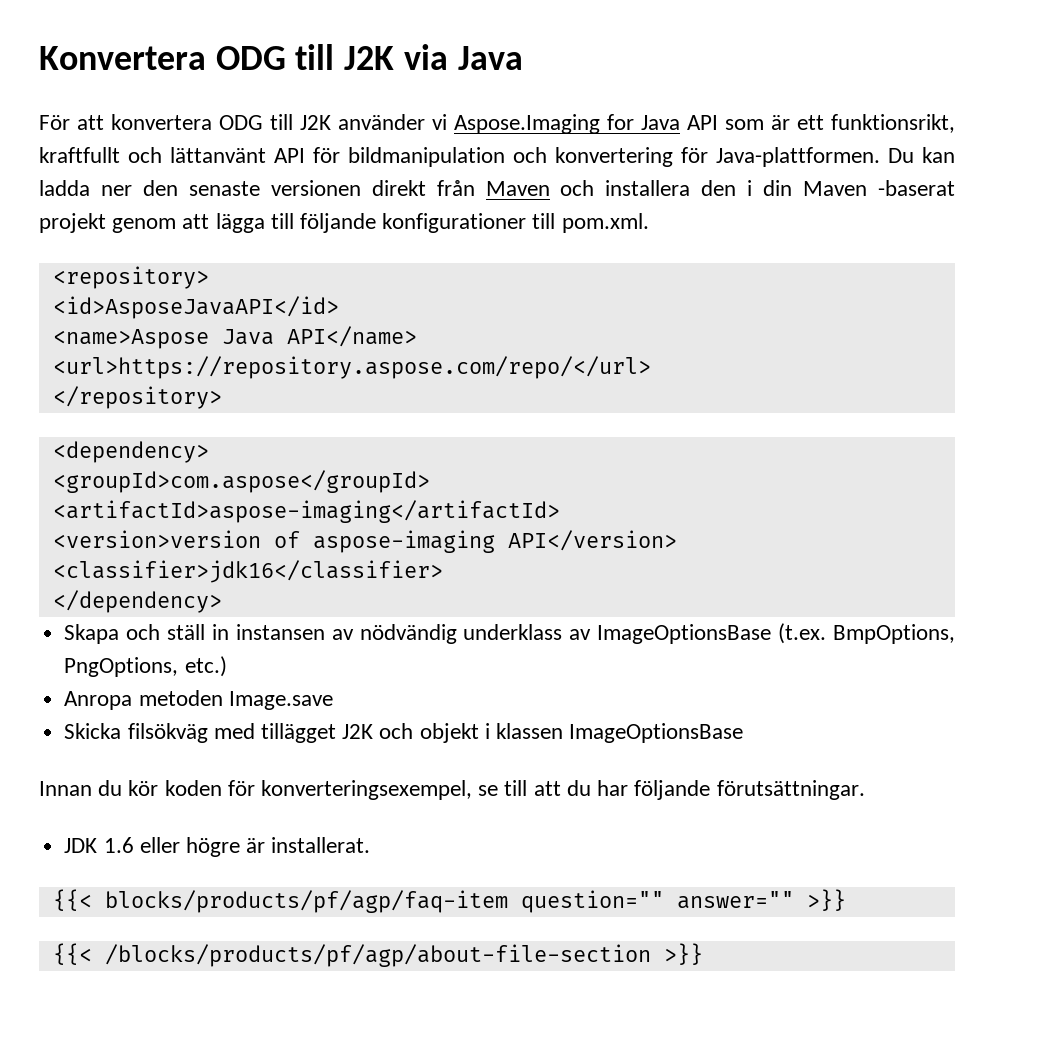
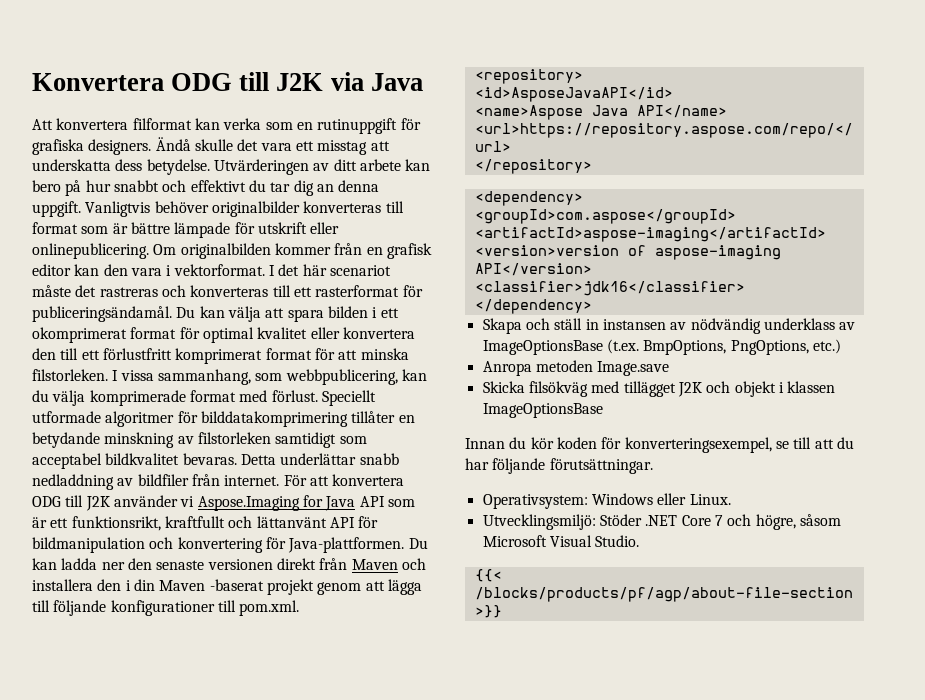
(523, 58) none -> [32,118,421,134] [32,137,390,155] [32,159,431,175] [32,180,380,196] [32,201,404,217] [32,222,340,238] [32,243,432,259] [32,264,391,276] [32,285,423,297] [32,306,399,322] [32,327,415,343] [32,348,409,364] [32,369,427,385] [32,390,376,406] [32,411,415,427] [32,432,367,448] [32,453,399,469] [32,474,280,490] Att konvertera filformat kan verka som en rutinuppgift för grafiska designers. Ändå skulle det vara ett misstag att underskatta dess betydelse. Utvärderingen av ditt arbete kan bero på hur snabbt och effektivt du tar dig an denna uppgift. Vanligtvis behöver originalbilder konverteras till format som är bättre lämpade för utskrift eller onlinepublicering. Om originalbilden kommer från en grafisk editor kan den vara i vektorformat. I det här scenariot måste det rastreras och konverteras till ett rasterformat för publiceringsändamål. Du kan välja att spara bilden i ett okomprimerat format för optimal kvalitet eller konvertera den till ett förlustfritt komprimerat format för att minska filstorleken. I vissa sammanhang, som webbpublicering, kan du välja komprimerade format med förlust. Speciellt utformade algoritmer för bilddatakomprimering tillåter en betydande minskning av filstorleken samtidigt som acceptabel bildkvalitet bevaras. Detta underlättar snabb nedladdning av bildfiler från internet.
[64,837,371,857] [52,889,846,913] JDK 1.6 eller högre är installerat. // {{< blocks/products/pf/agp/faq-item question="" answer="" >}} -> [482,493,731,509] [482,514,841,530] [482,535,640,547] Operativsystem: Windows eller Linux. // Utvecklingsmiljö: Stöder .NET Core 7 och högre, såsom Microsoft Visual Studio.

